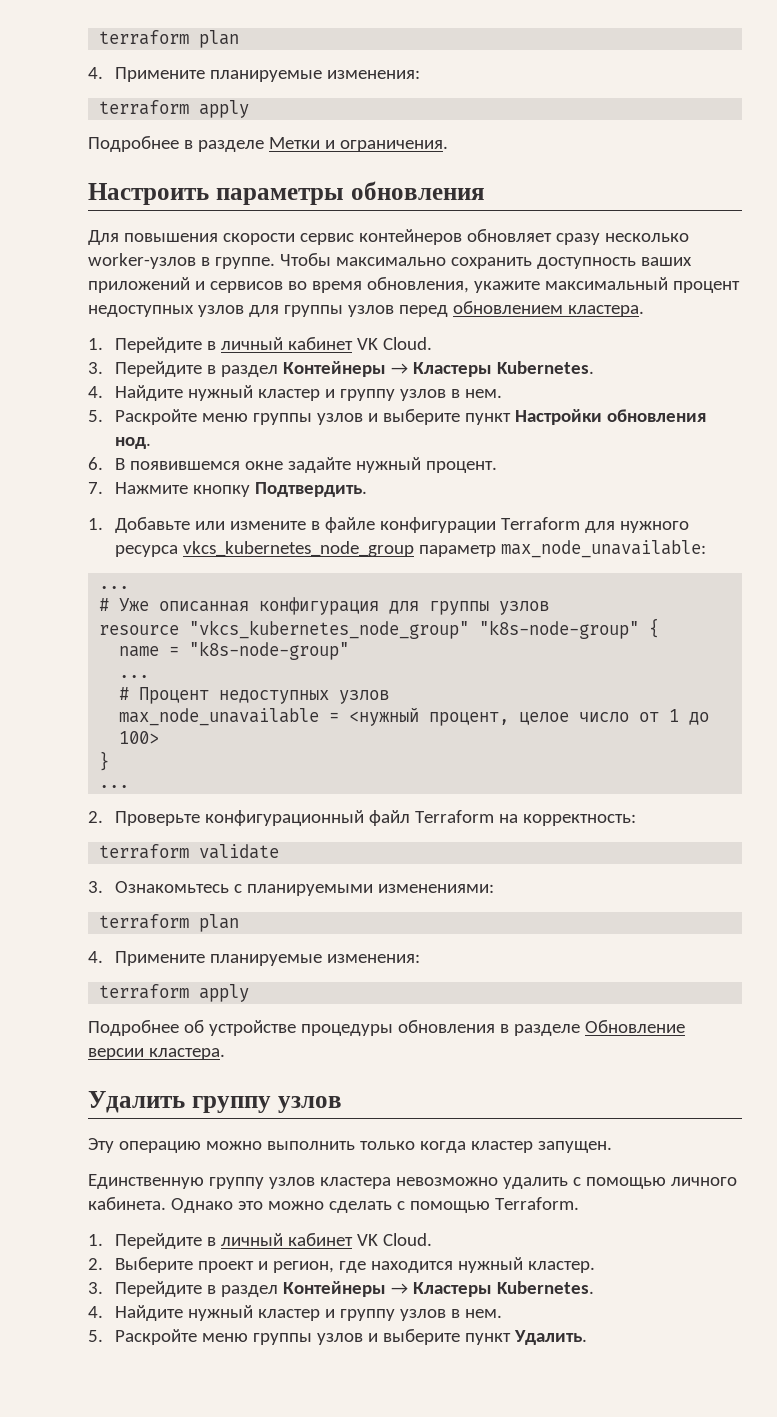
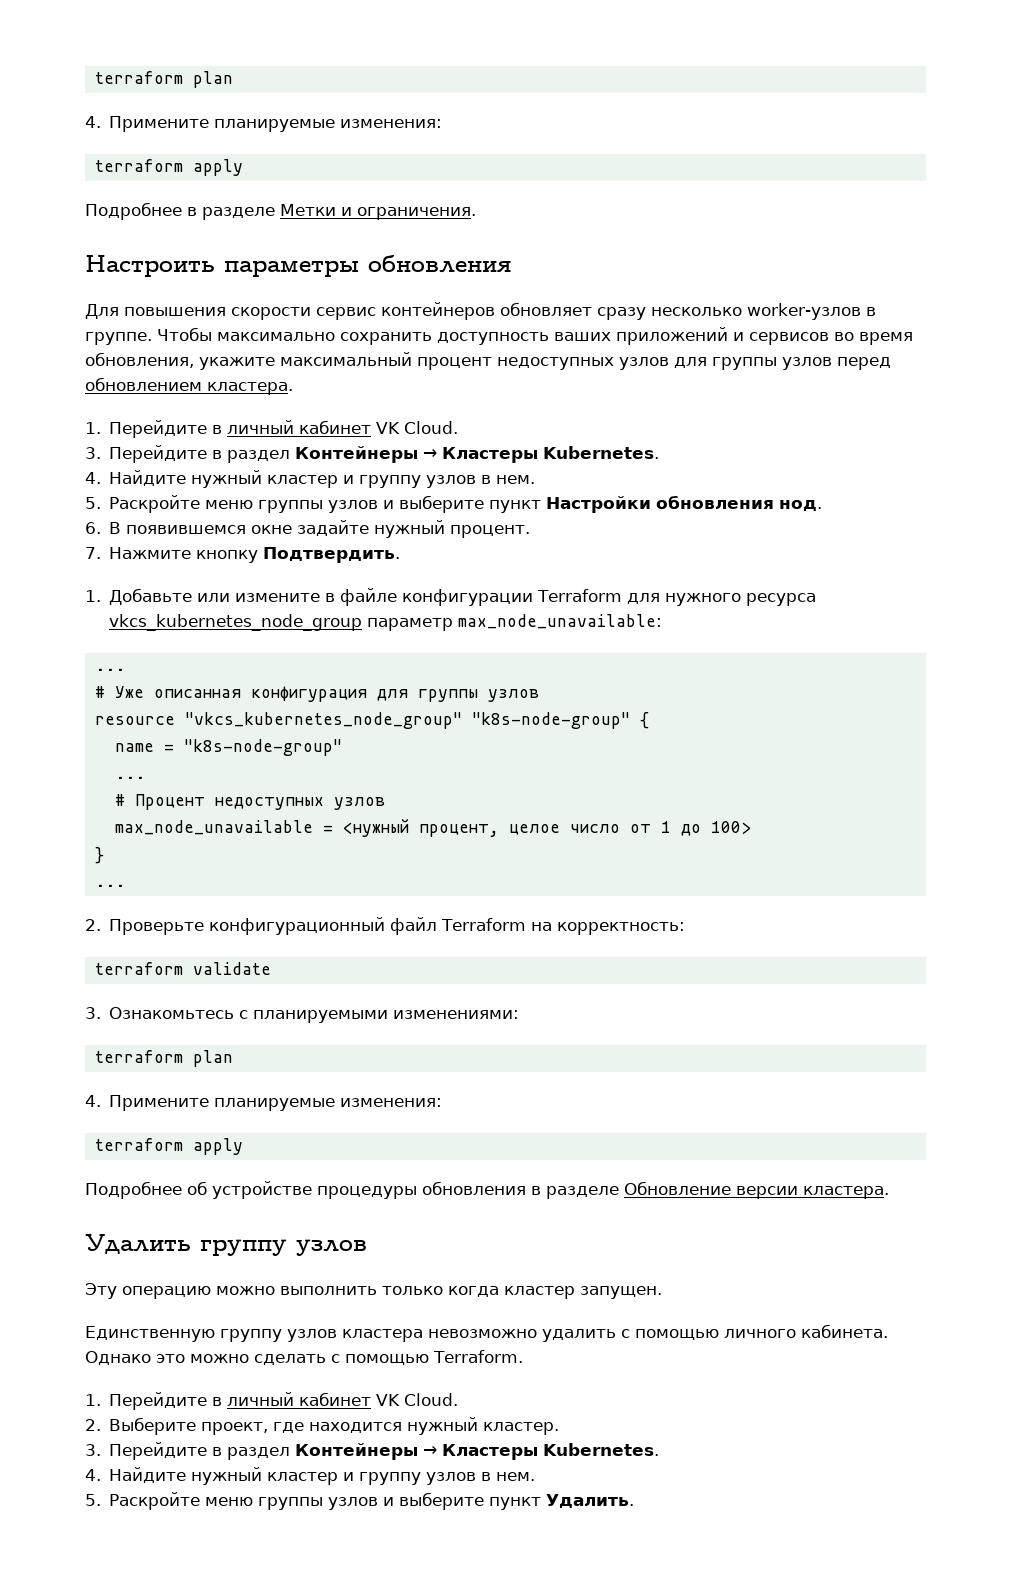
[198,1261,335,1273] проект и регион, -> [201,1422,269,1435] проект,

